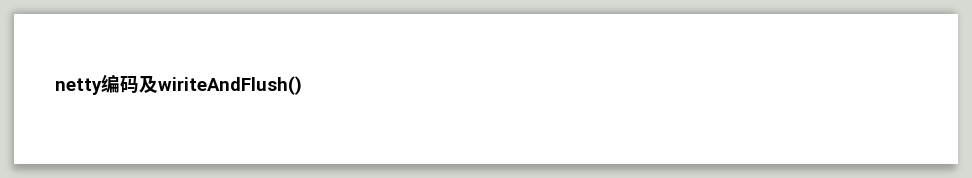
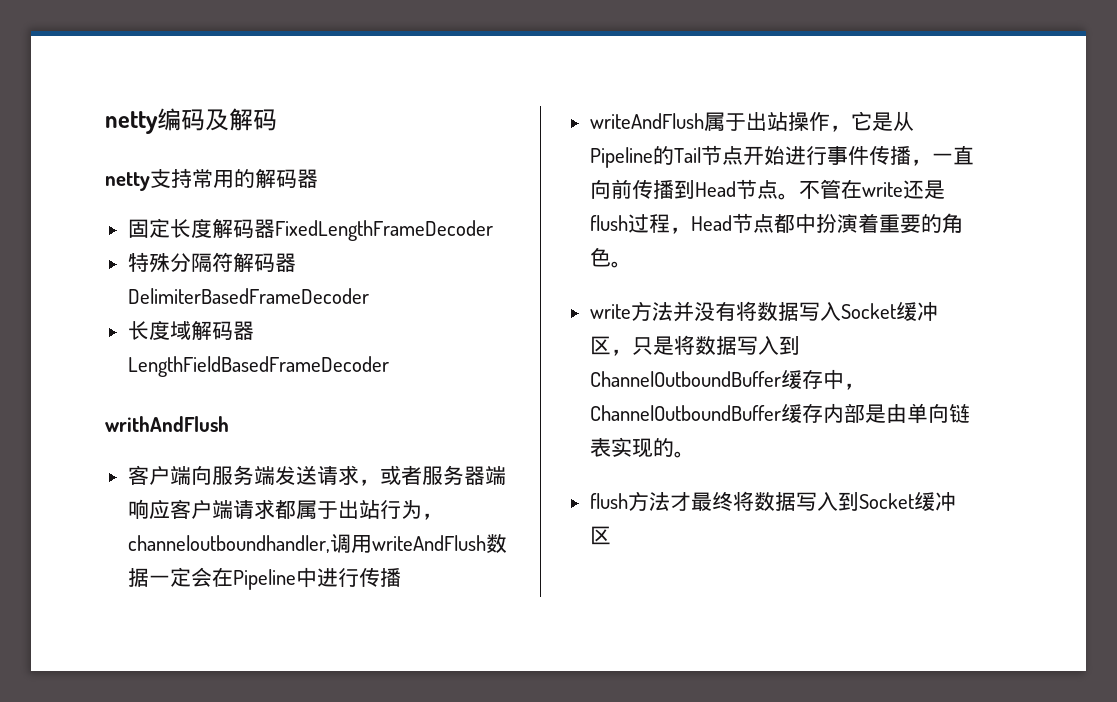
[158,76,302,95] wiriteAndFlush() -> [229,108,277,131] [105,168,318,191] [127,218,493,241] [127,252,296,273] [127,288,369,304] [127,320,254,340] [127,356,389,377] [105,416,229,432] [127,465,506,486] [127,499,443,520] [127,534,507,553] [127,567,401,590] [589,111,914,132] [589,145,974,168] [589,179,945,200] [589,213,963,234] [589,247,632,268] [589,301,938,322] [589,335,800,356] [589,369,865,390] [589,403,970,424] [589,437,695,458] [589,491,956,511] [589,526,611,545] 解码 // netty支持常用的解码器 // 固定长度解码器FixedLengthFrameDecoder // 特殊分隔符解码器DelimiterBasedFrameDecoder // 长度域解码器LengthFieldBasedFrameDecoder // writhAndFlush // 客户端向服务端发送请求，或者服务器端响应客户端请求都属于出站行为，channeloutboundhandler,调用writeAndFlush数据一定会在Pipeline中进行传播 // writeAndFlush属于出站操作，它是从Pipeline的Tail节点开始进行事件传播，一直向前传播到Head节点。不管在write还是flush过程，Head节点都中扮演着重要的角色。 // write方法并没有将数据写入Socket缓冲区，只是将数据写入到ChannelOutboundBuffer缓存中，ChannelOutboundBuffer缓存内部是由单向链表实现的。 // flush方法才最终将数据写入到Socket缓冲区

